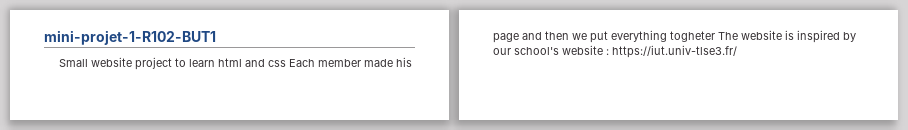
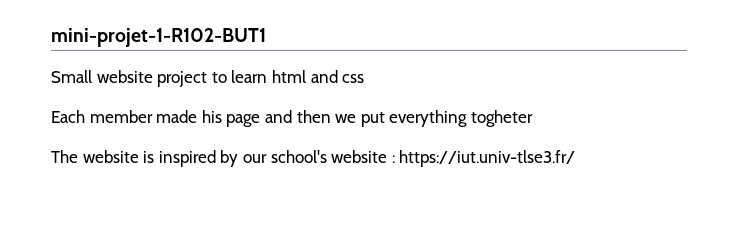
(287, 63) none -> (365, 78) //
(715, 36) none -> (533, 118) //

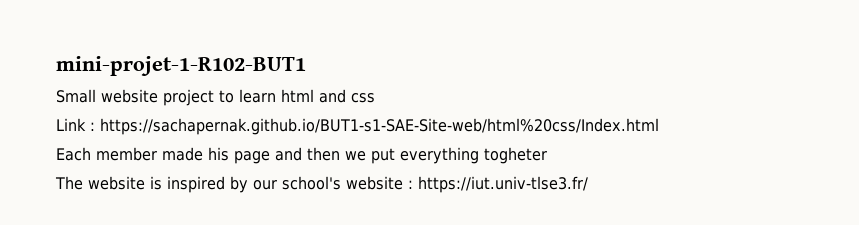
(365, 78) none -> [56,118,659,135] // Link : https://sachapernak.github.io/BUT1-s1-SAE-Site-web/html%20css/Index.html

